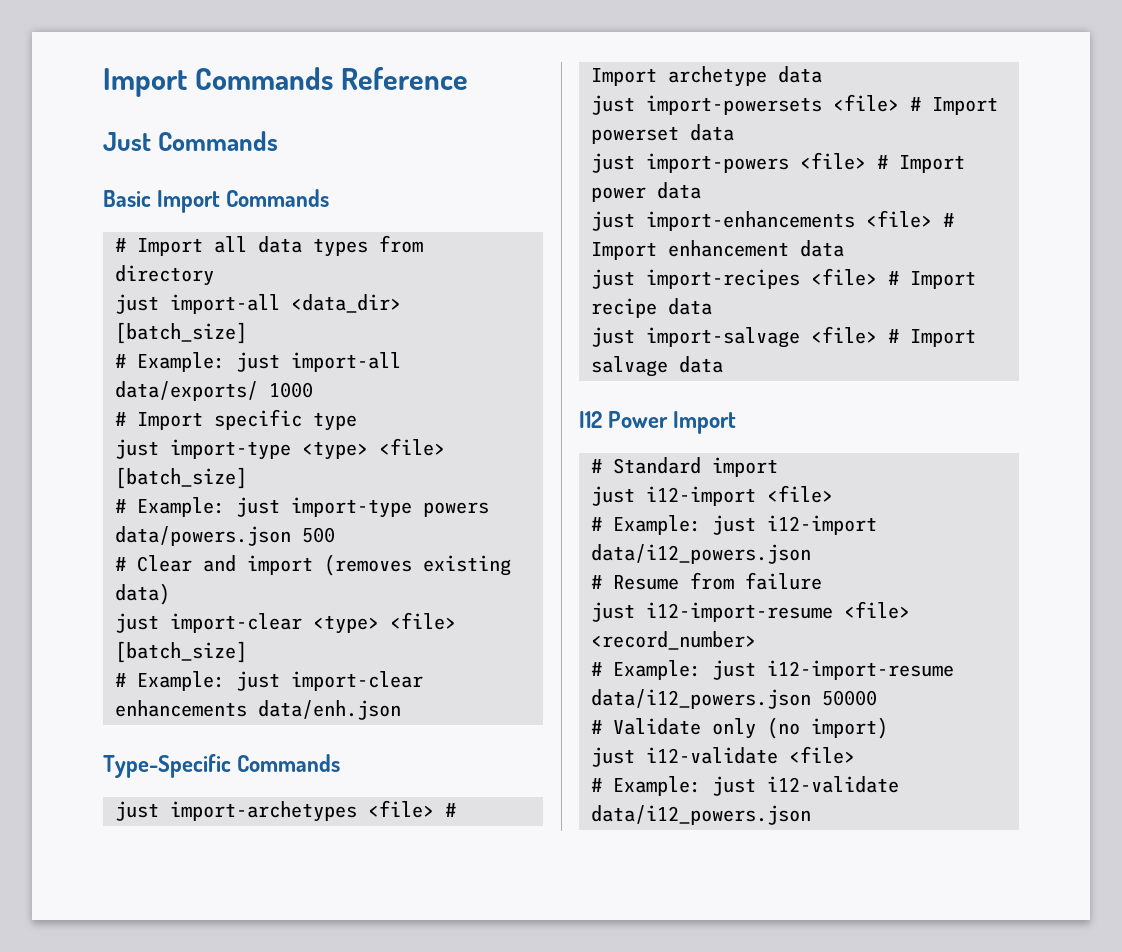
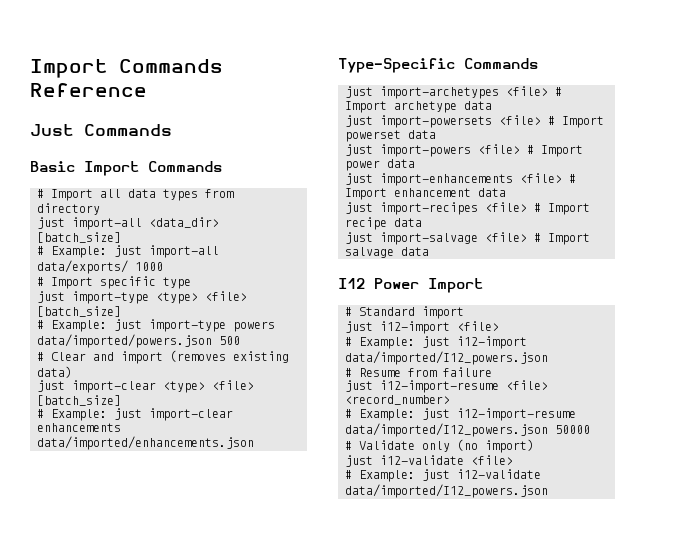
[114,526,291,546] data/powers.json -> [37,334,213,348] data/imported/powers.json
[257,700,401,720] data/enh.json -> [37,436,255,450] data/imported/enhancements.json
[590,544,811,564] data/i12_powers.json -> [345,351,549,365] data/imported/I12_powers.json
[590,689,811,709] data/i12_powers.json -> [345,423,549,437] data/imported/I12_powers.json
[590,805,811,825] data/i12_powers.json -> [345,484,549,498] data/imported/I12_powers.json

